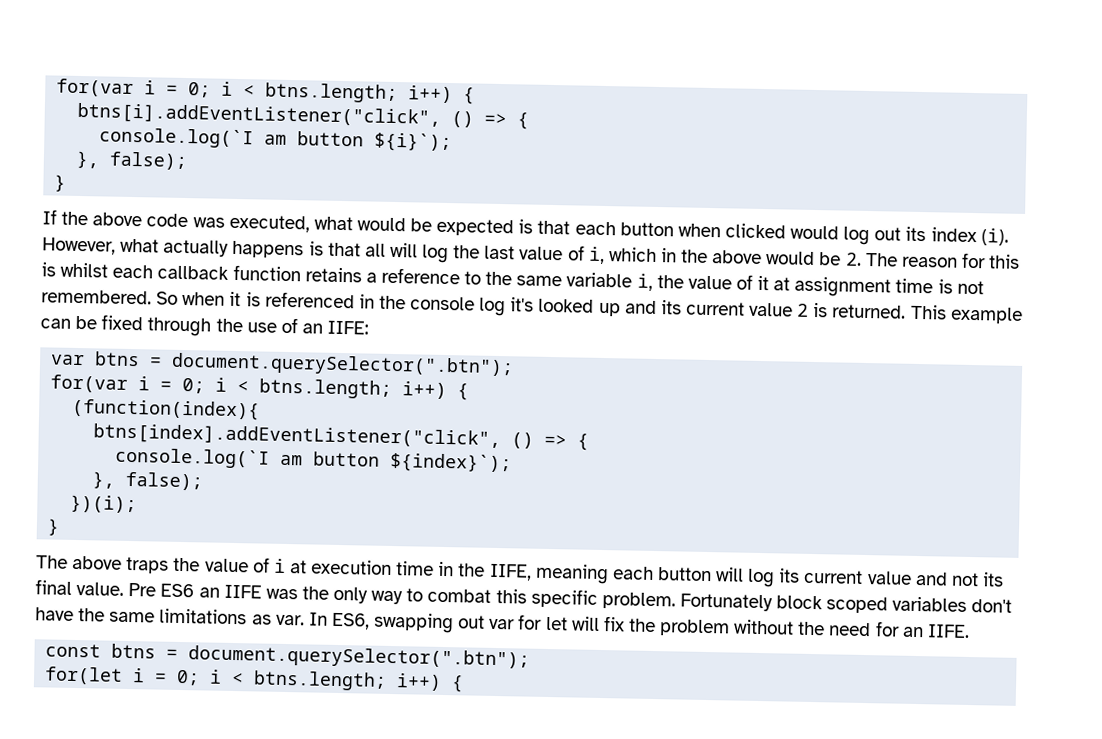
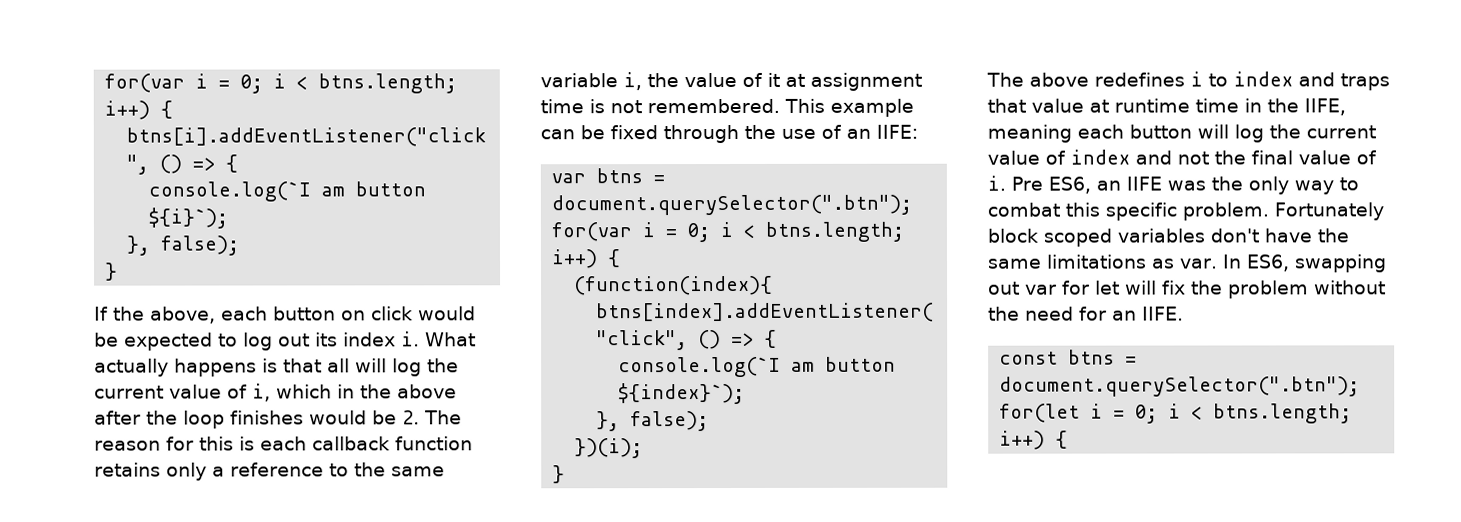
[92,212,840,240] above code was executed, what would be expected is that each button when clicked would -> [150,306,476,324] [94,332,238,351] above, each button on click would be expected to
[980,228,1009,246] [42,237,160,255] (i). However, what -> [401,331,476,347] i. What
[484,245,516,260] last -> [94,385,164,399] current
(763, 257) none -> [94,410,304,429] after the loop finishes
[60,262,109,278] whilst -> (255, 443) none
(362, 275) none -> [166,462,207,481] only
[156,291,907,319] So when it is referenced in the console log it's looked up and its current value 2 is returned. -> (780, 106) none
[126,556,393,576] traps the value of i at execution -> [1094,71,1390,91] [987,98,1190,113] redefines i to index and traps that value at runtime
[778,568,1004,587] [35,579,195,598] its current value and not its final value. Pre ES6 -> [1269,124,1376,139] [987,149,1377,165] [987,175,1091,194] the current value of index and not the final value of i. Pre ES6,

